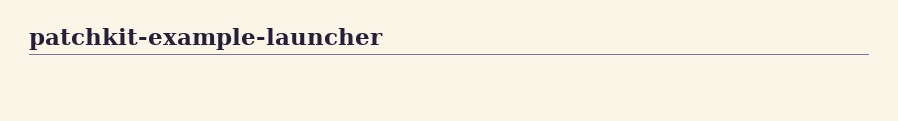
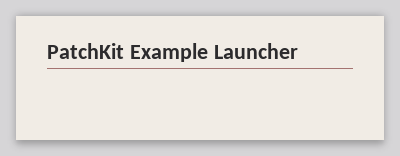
[29,28,383,50] patchkit-example-launcher -> [47,43,298,62] PatchKit Example Launcher

